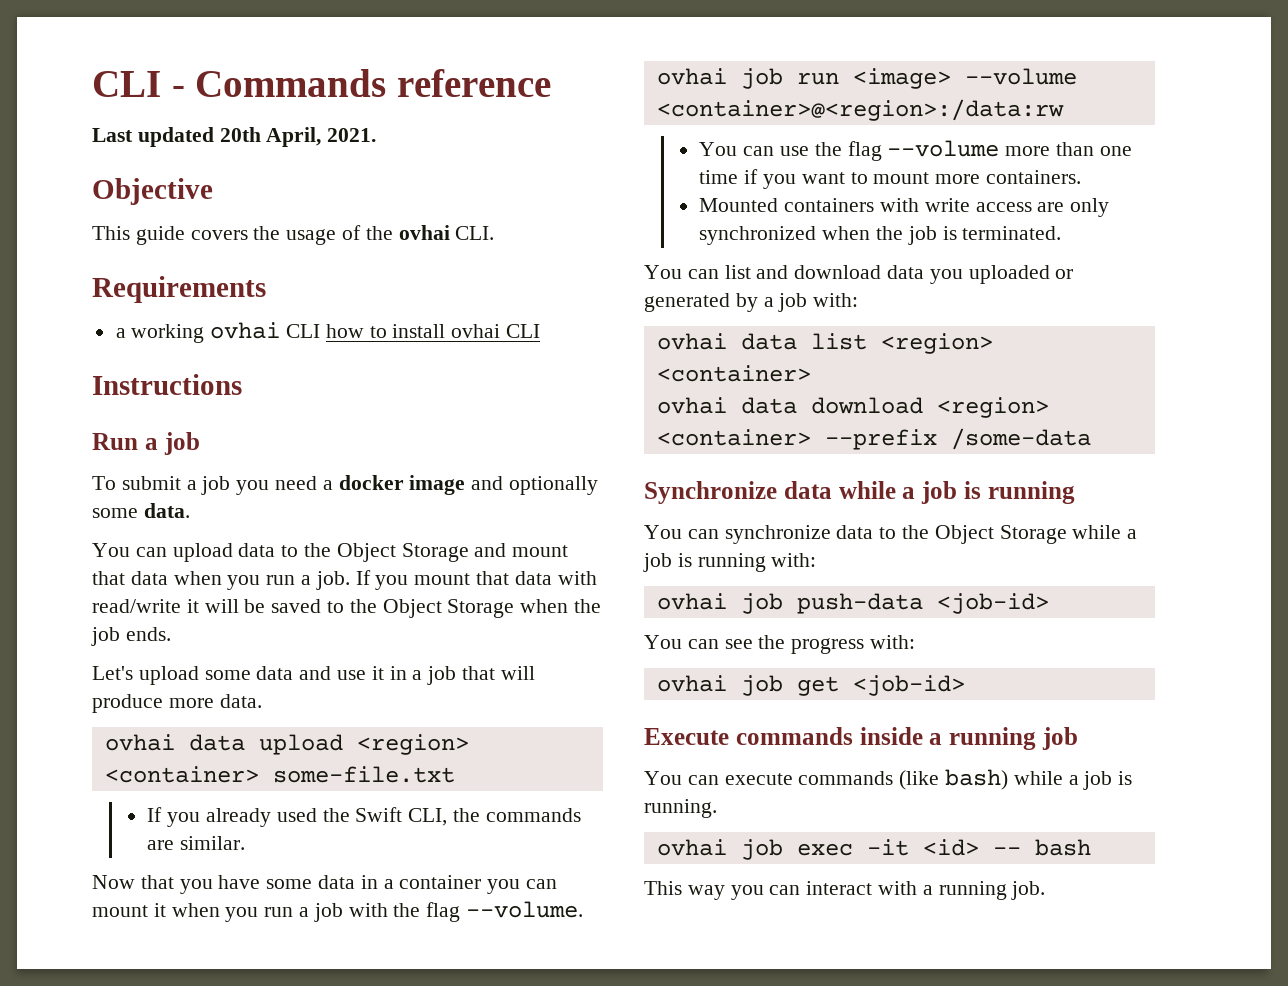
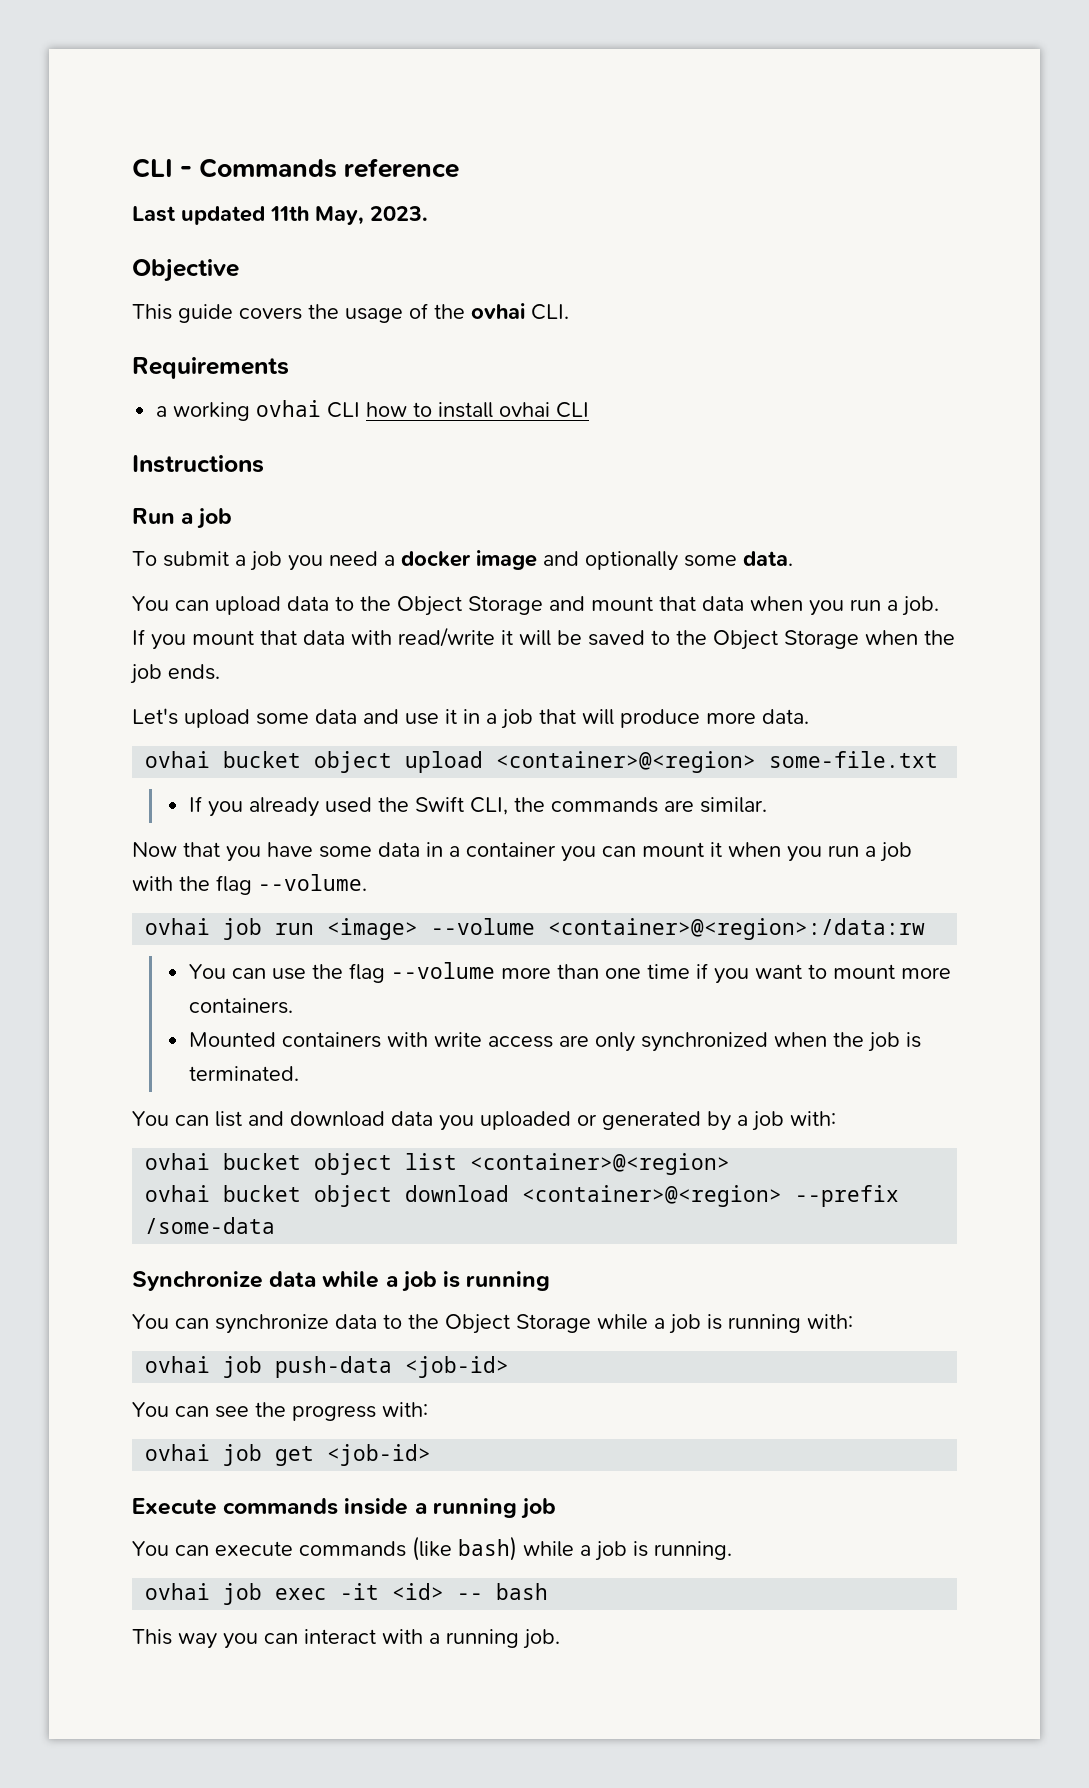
[219,127,377,147] 20th April, 2021. -> [270,206,428,225] 11th May, 2023.
[188,734,469,755] [104,766,259,783] data upload <region> <container> -> [223,751,757,773] bucket object upload <container>@<region>
[740,333,993,354] [656,365,811,382] [656,397,1049,418] [656,429,811,446] data list <region> <container> // ovhai data download <region> <container> -> [223,1153,731,1175] [145,1185,783,1207] bucket object list <container>@<region> // ovhai bucket object download <container>@<region>

